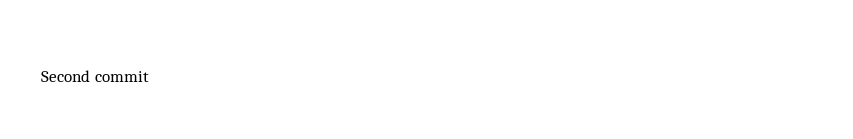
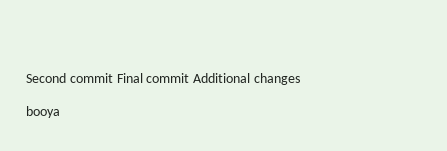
(149, 76) none -> [116,73,300,85] [26,106,60,118] Final commit Additional changes // booya

